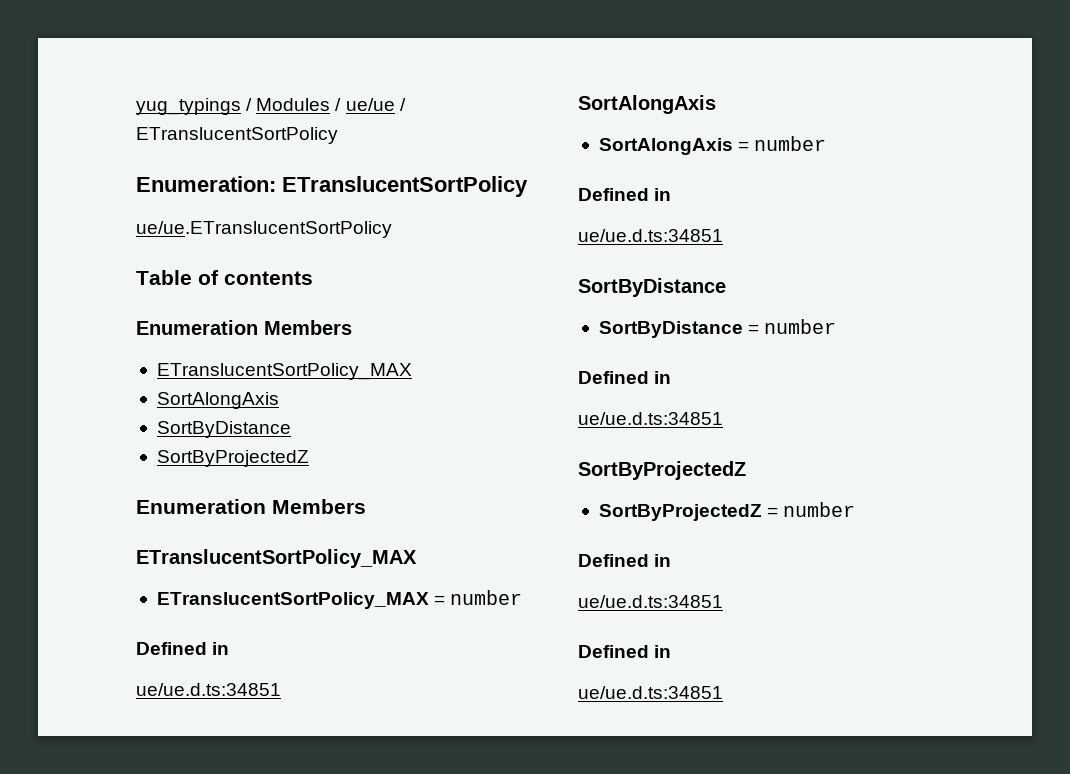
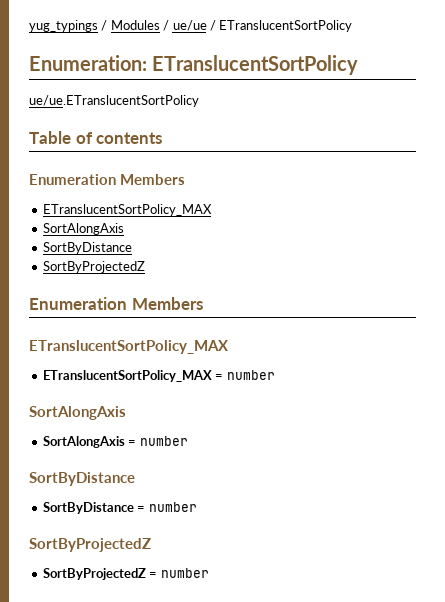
[136,642,230,655] [136,683,281,696] // Defined in // ue/ue.d.ts:34851 -> (275, 375) none
[578,188,672,201] [578,229,723,242] // Defined in // ue/ue.d.ts:34851 -> (188, 441) none
[578,371,672,384] [578,412,723,425] // Defined in // ue/ue.d.ts:34851 -> (197, 507) none
[578,554,672,567] [578,595,723,608] [578,645,672,658] [578,686,723,699] // Defined in // ue/ue.d.ts:34851 // Defined in // ue/ue.d.ts:34851 -> (209, 573) none

